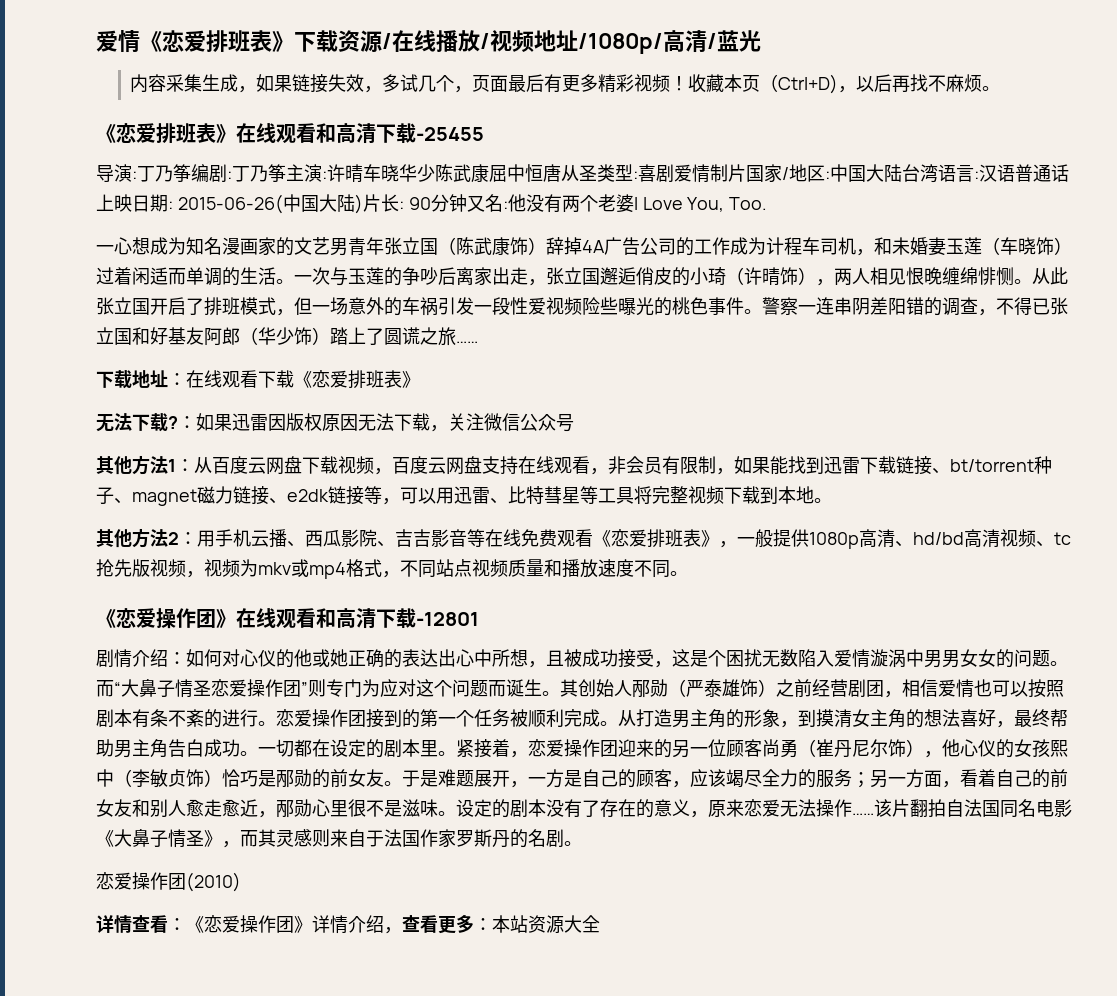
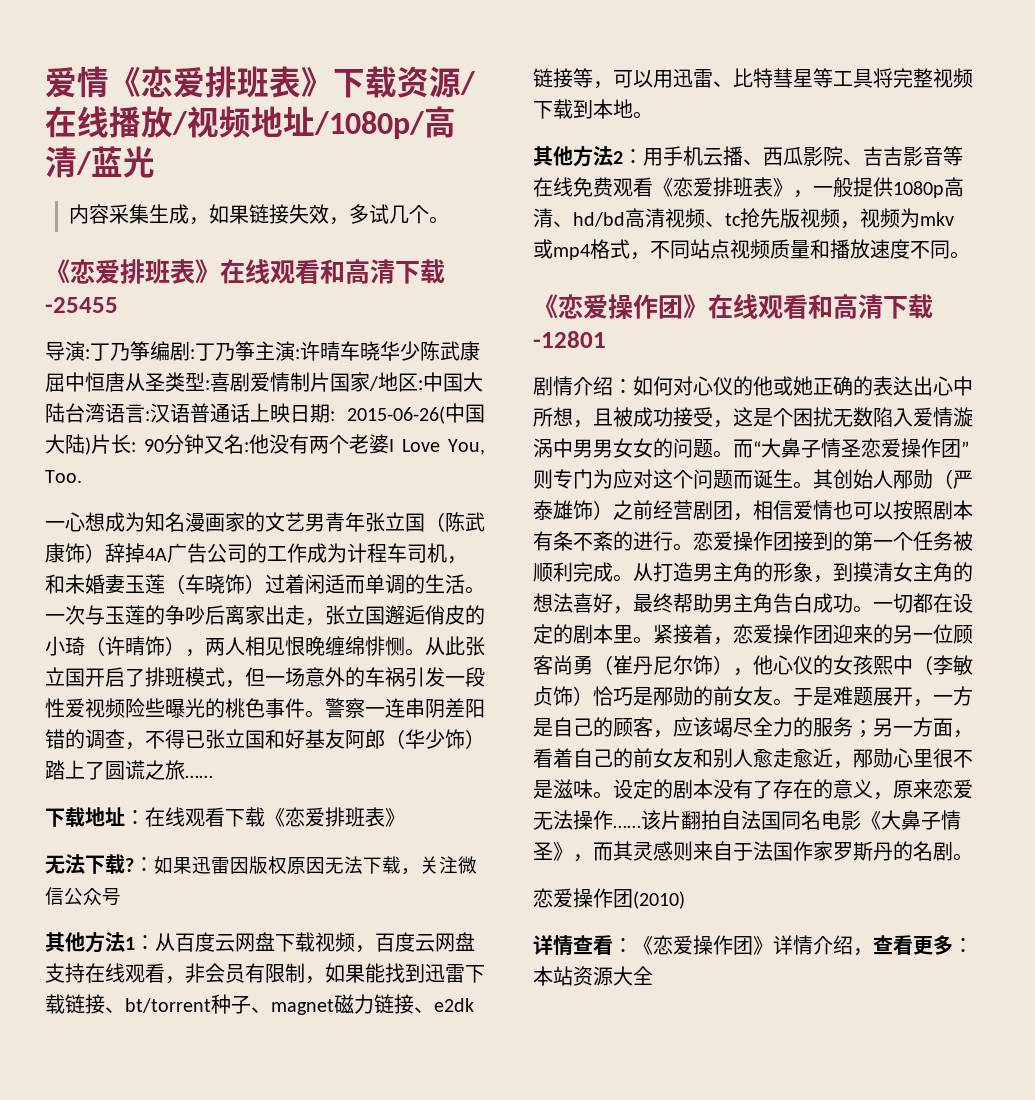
[454,74,983,94] ，页面最后有更多精彩视频！收藏本页（Ctrl+D)，以后再找不麻烦 -> (429, 214) none

